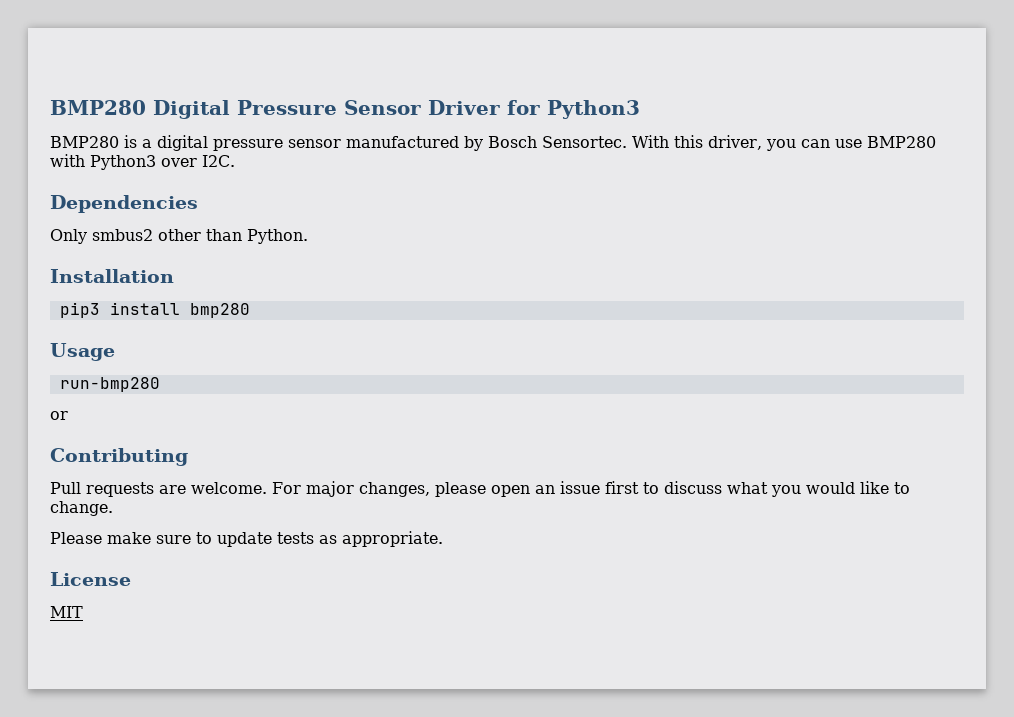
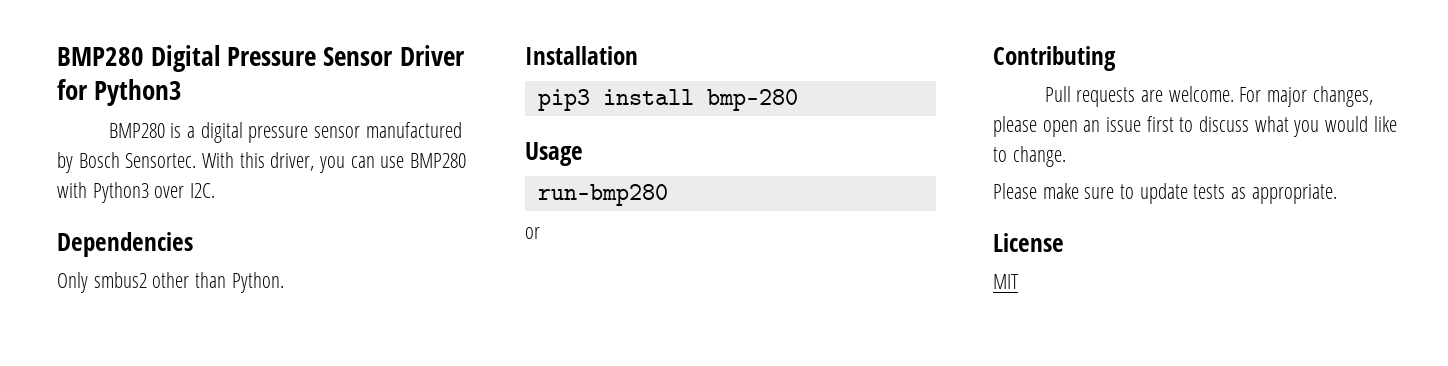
[189,303,250,318] bmp280 -> [706,89,798,111] bmp-280

